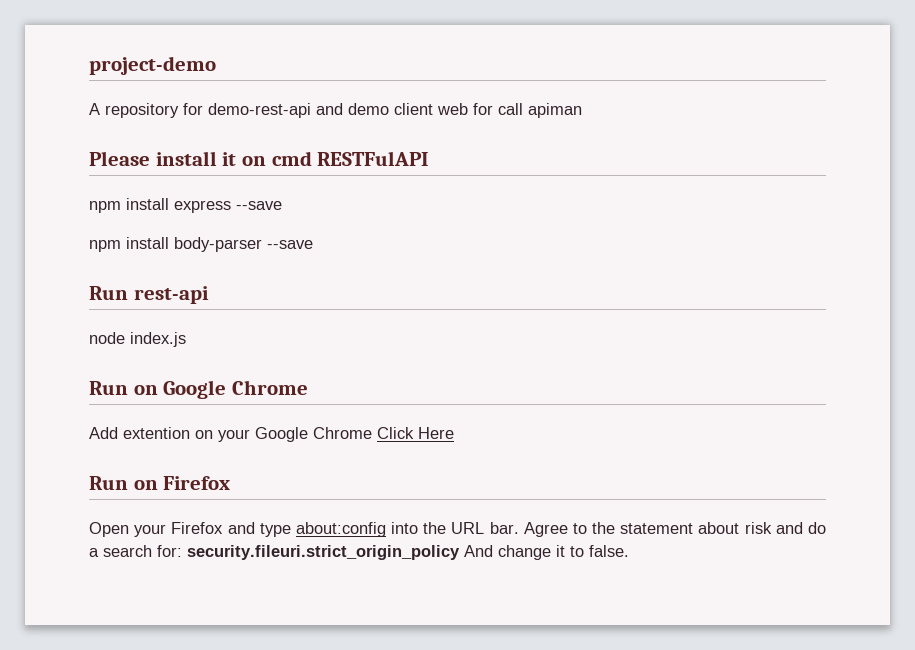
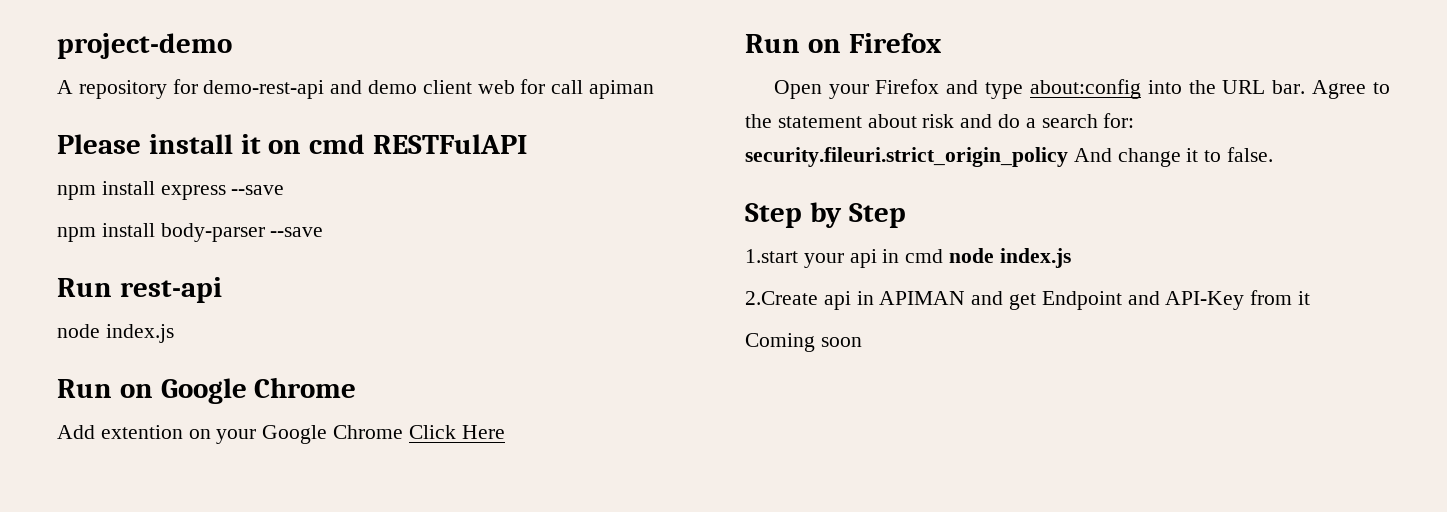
(629, 551) none -> [745,202,906,228] [745,248,1071,268] [745,290,1311,310] [745,333,862,352] // Step by Step // 1.start your api in cmd node index.js // 2.Create api in APIMAN and get Endpoint and API-Key from it // Coming soon

